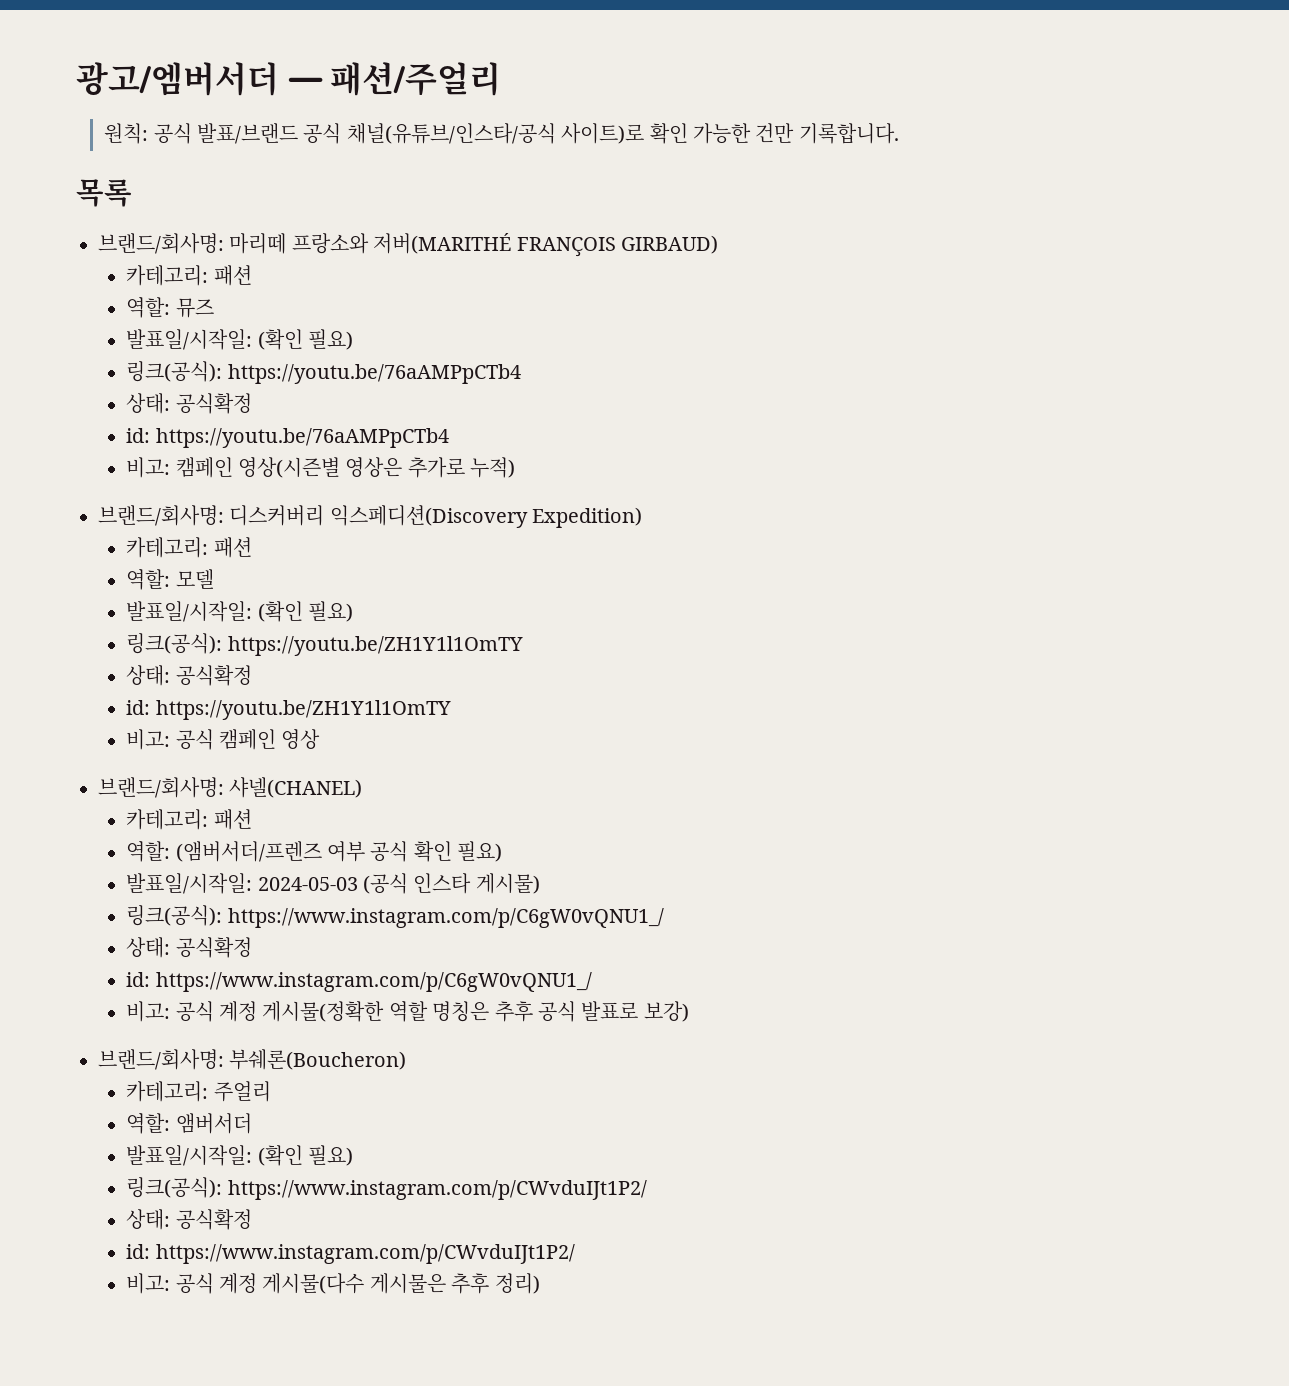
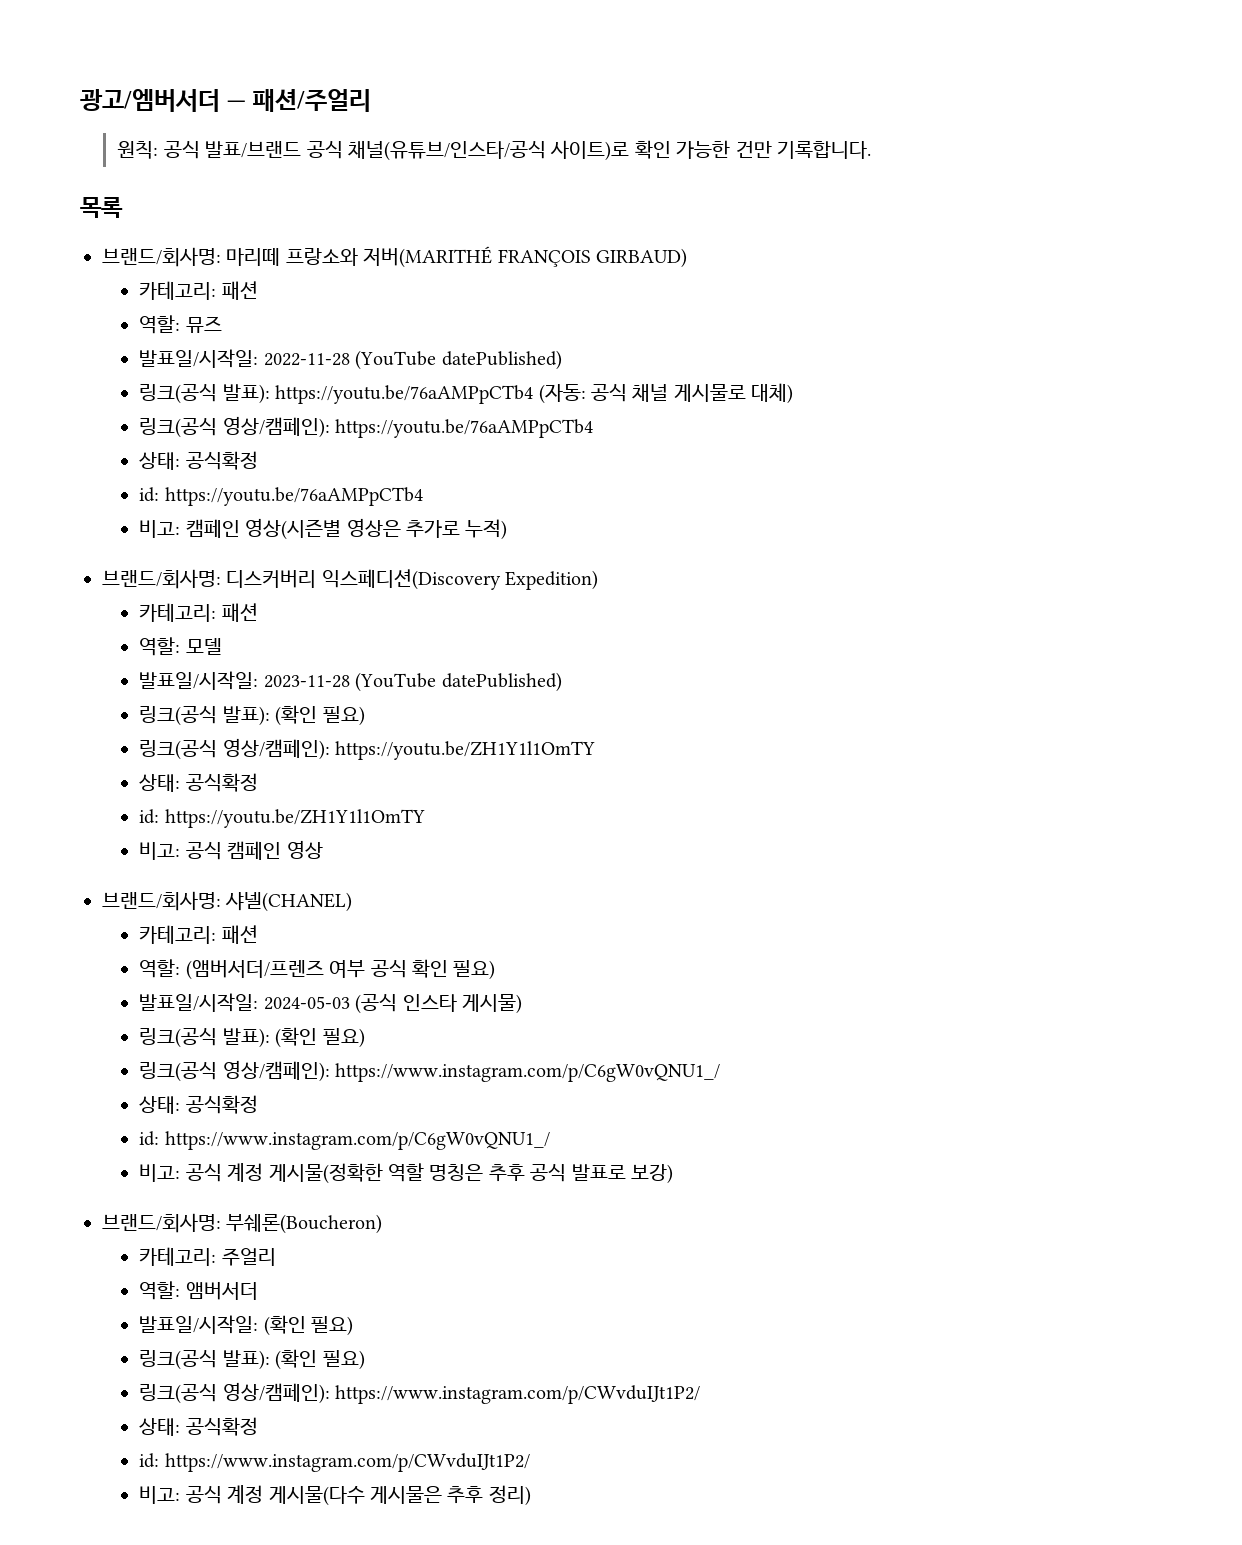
[257,329,353,350] [126,361,223,382] (확인 필요) // 링크(공식): -> [263,350,562,370] [139,383,794,404] [139,416,330,438] 2022-11-28 (YouTube datePublished) // 링크(공식 발표): https://youtu.be/76aAMPpCTb4 (자동: 공식 채널 게시물로 대체) // 링크(공식 영상/캠페인):
[257,601,353,622] [126,633,223,654] (확인 필요) // 링크(공식): -> [263,672,562,692] [139,705,365,726] [139,738,330,760] 2023-11-28 (YouTube datePublished) // 링크(공식 발표): (확인 필요) // 링크(공식 영상/캠페인):
[126,905,223,926] 링크(공식): -> [139,1027,365,1048] [139,1060,330,1082] 링크(공식 발표): (확인 필요) // 링크(공식 영상/캠페인):
[126,1177,223,1198] 링크(공식): -> [139,1349,365,1370] [139,1382,330,1404] 링크(공식 발표): (확인 필요) // 링크(공식 영상/캠페인):

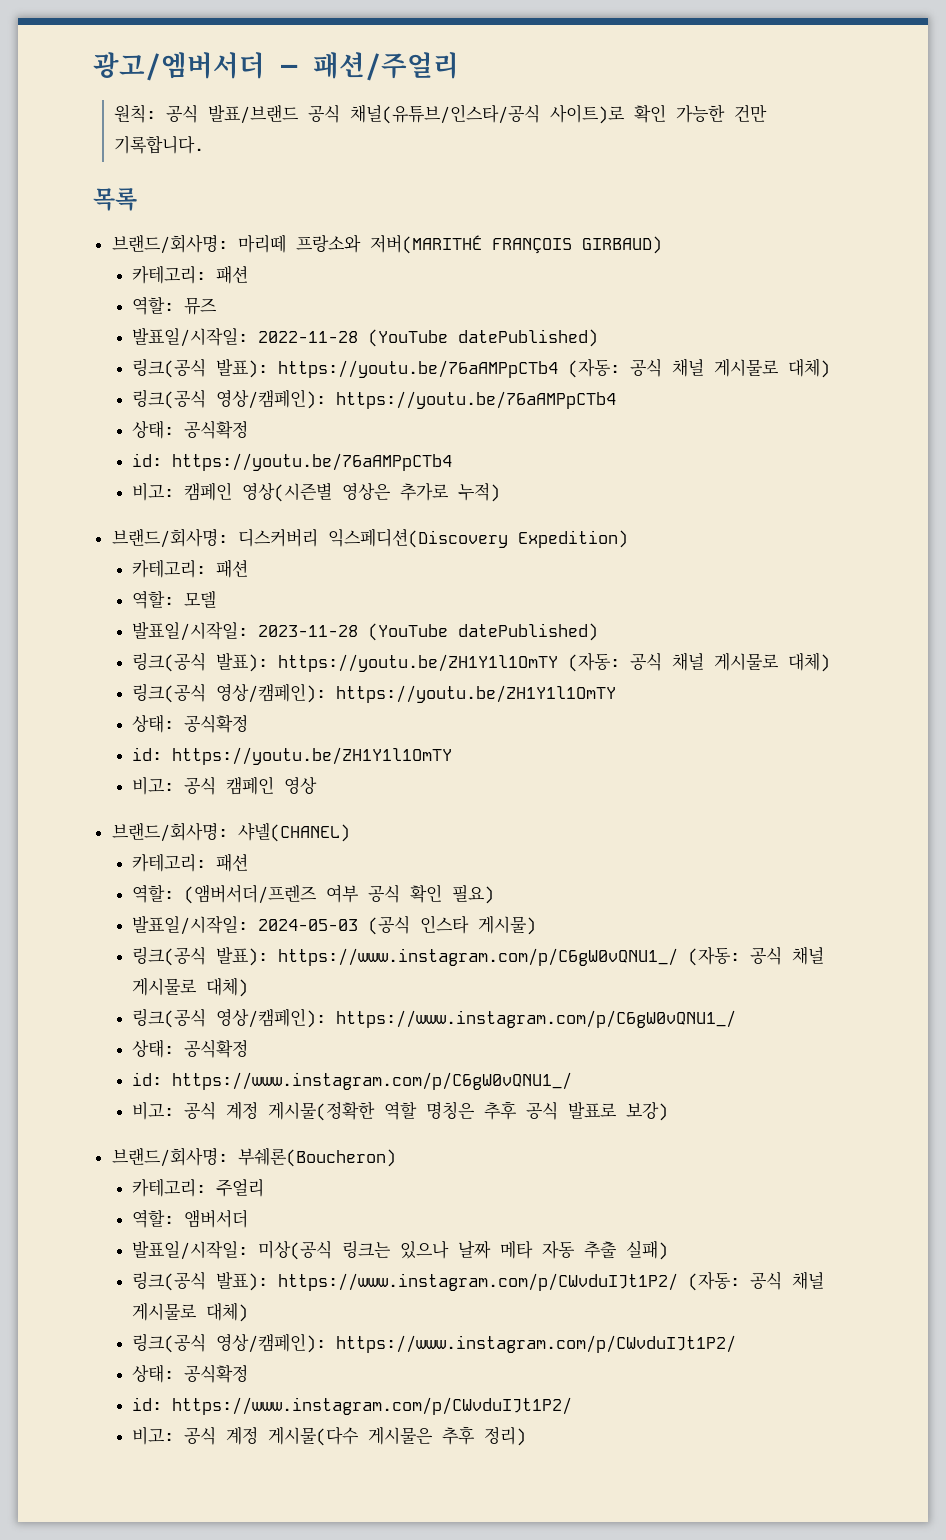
[275,705,365,726] (확인 필요) -> [278,652,831,672] https://youtu.be/ZH1Y1l1OmTY (자동: 공식 채널 게시물로 대체)
[275,1027,365,1048] (확인 필요) -> [278,946,825,966] [132,977,249,997] https://www.instagram.com/p/C6gW0vQNU1_/ (자동: 공식 채널 게시물로 대체)
[263,1315,354,1336] [139,1349,365,1370] (확인 필요) // 링크(공식 발표): (확인 필요) -> [258,1240,669,1260] [132,1271,825,1291] [132,1302,249,1322] 미상(공식 링크는 있으나 날짜 메타 자동 추출 실패) // 링크(공식 발표): https://www.instagram.com/p/CWvduIJt1P2/ (자동: 공식 채널 게시물로 대체)

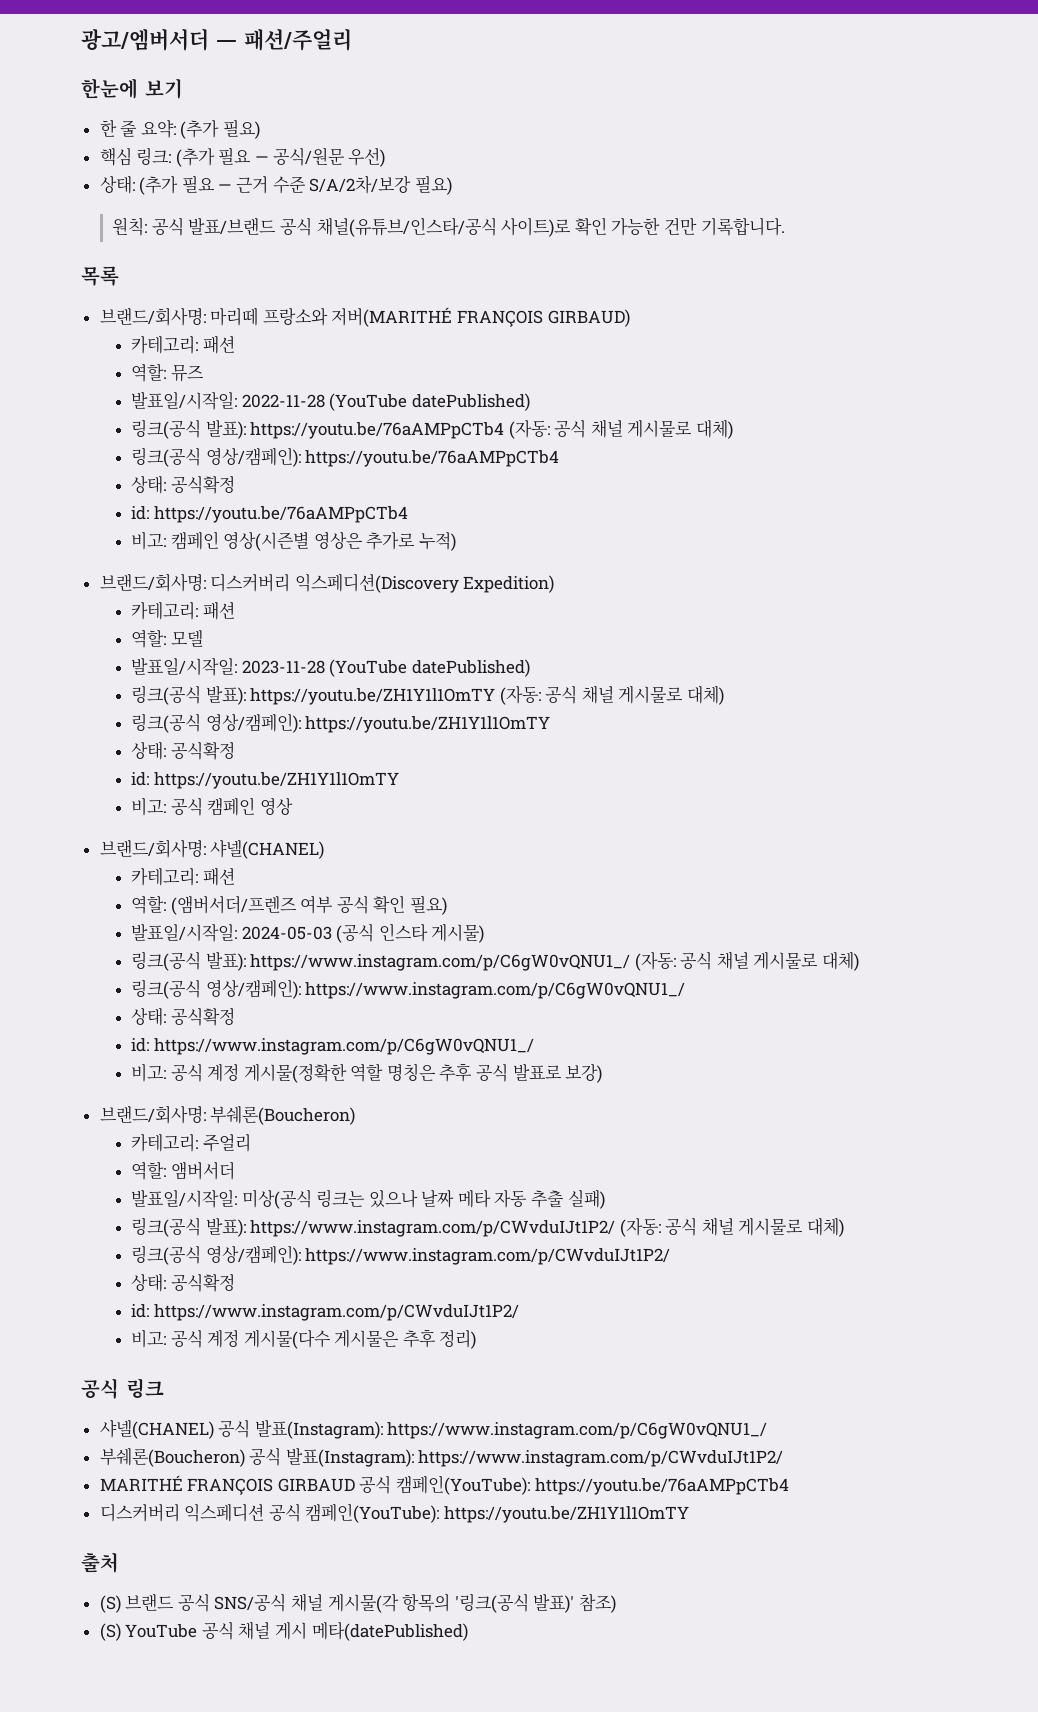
(459, 66) none -> [81,78,183,99] [99,119,261,139] [99,147,386,167] [99,175,452,195] // 한눈에 보기 // 한 줄 요약: (추가 필요) // 핵심 링크: (추가 필요 — 공식/원문 우선) // 상태: (추가 필요 — 근거 수준 S/A/2차/보강 필요)
(527, 1436) none -> [81,1378,164,1399] [99,1419,768,1439] [99,1447,784,1467] [99,1475,789,1495] [99,1503,690,1523] [81,1552,119,1573] [99,1593,617,1613] [99,1621,468,1641] // 공식 링크 // 샤넬(CHANEL) 공식 발표(Instagram): https://www.instagram.com/p/C6gW0vQNU1_/ // 부쉐론(Boucheron) 공식 발표(Instagram): https://www.instagram.com/p/CWvduIJt1P2/ // MARITHÉ FRANÇOIS GIRBAUD 공식 캠페인(YouTube): https://youtu.be/76aAMPpCTb4 // 디스커버리 익스페디션 공식 캠페인(YouTube): https://youtu.be/ZH1Y1l1OmTY // 출처 // (S) 브랜드 공식 SNS/공식 채널 게시물(각 항목의 '링크(공식 발표)' 참조) // (S) YouTube 공식 채널 게시 메타(datePublished)

